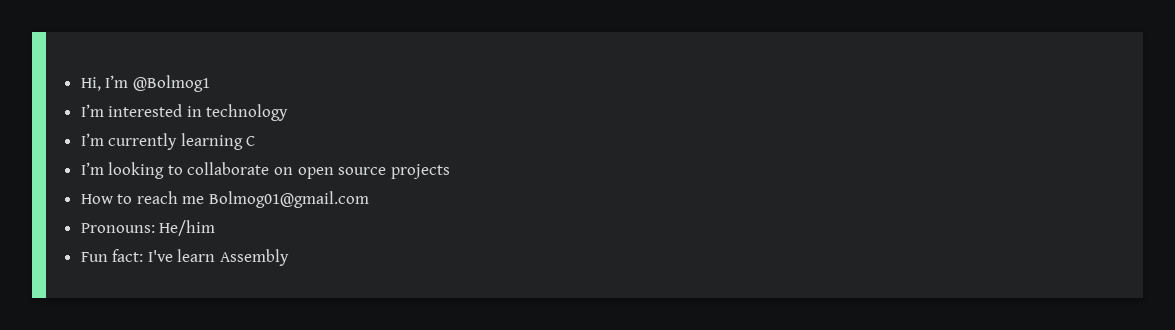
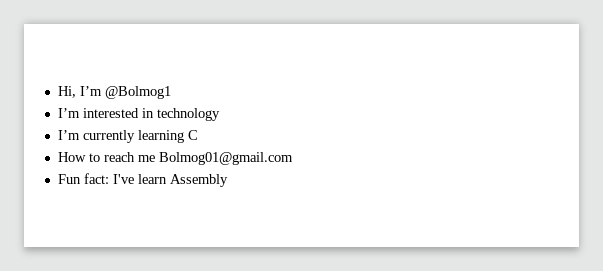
[80,162,450,179] // I’m looking to collaborate on open source projects -> (198, 135) none
[80,220,216,236] // Pronouns: He/him -> (293, 158) none

